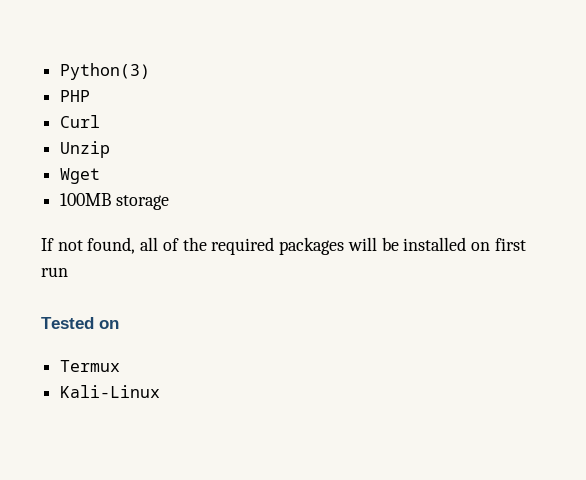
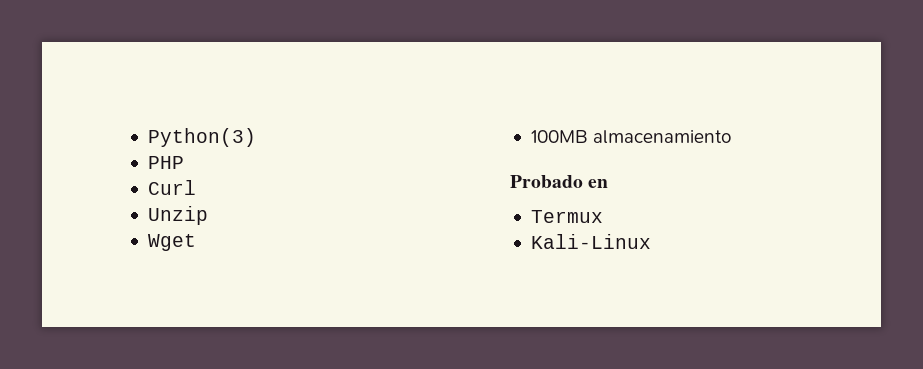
[115,195,169,210] [41,237,526,255] [41,267,68,277] [41,317,119,329] storage // If not found, all of the required packages will be installed on first run // Tested on -> [593,130,733,144] [510,175,609,188] almacenamiento // Probado en

